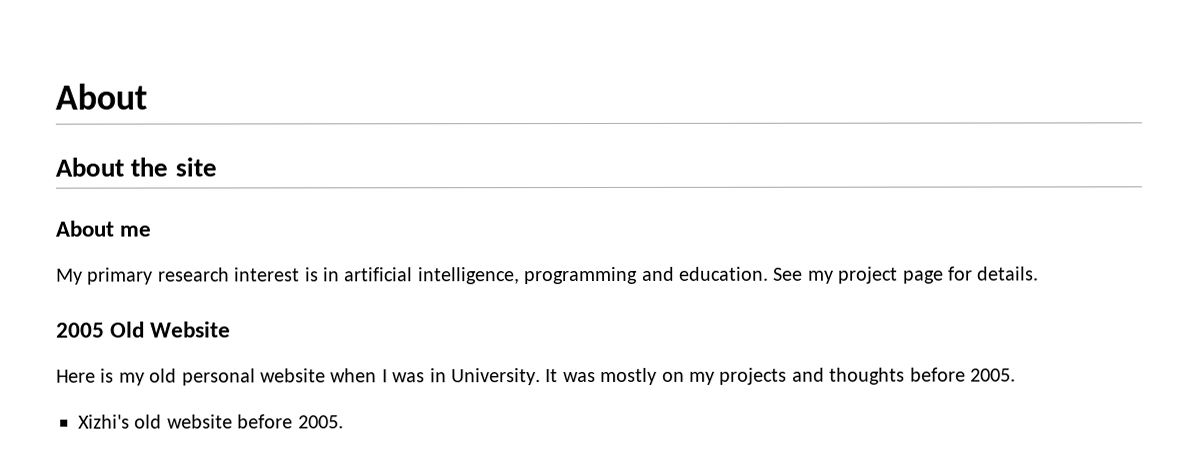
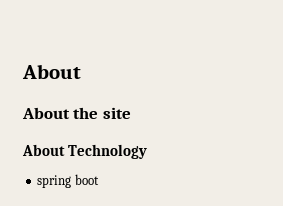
[119,225,152,237] [56,266,1040,285] [56,321,232,338] [56,367,1016,386] [78,414,344,429] me // My primary research interest is in artificial intelligence, programming and education. See my project page for details. // 2005 Old Website // Here is my old personal website when I was in University. It was mostly on my projects and thoughts before 2005. // Xizhi's old website before 2005. -> [67,144,147,159] [37,174,99,188] Technology // spring boot

